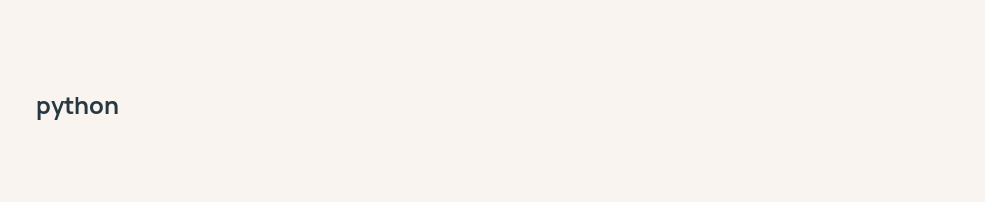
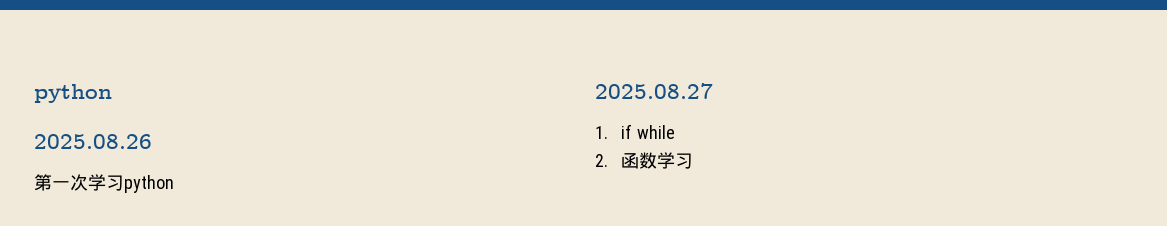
[36,97,119,120] python -> [34,84,112,103] [34,134,152,149] [34,174,174,193] [595,83,713,99] [595,124,676,139] [595,152,694,169] python // 2025.08.26 // 第一次学习python // 2025.08.27 // 1. if while // 2.函数学习

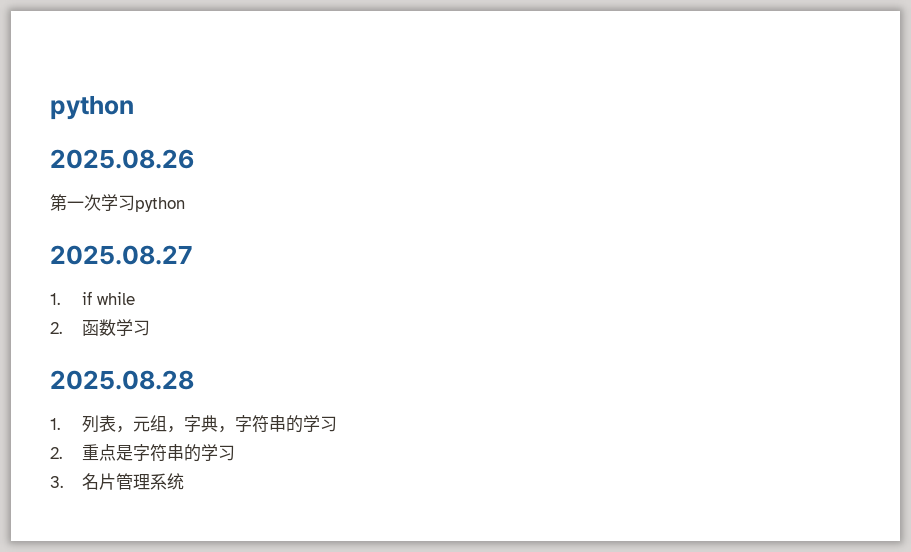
(694, 161) none -> [50,370,194,390] [50,415,338,433] [50,444,236,462] [50,473,185,490] // 2025.08.28 // 1.列表，元组，字典，字符串的学习 // 2.重点是字符串的学习 // 3.名片管理系统

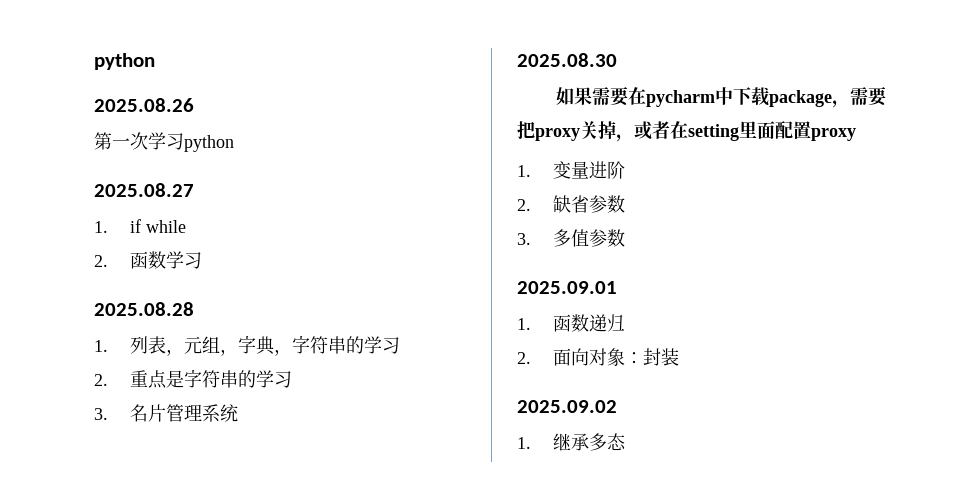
(185, 481) none -> [517,53,617,67] [556,87,888,108] [517,121,856,142] [517,161,625,179] [517,195,625,213] [517,229,625,247] [517,281,617,294] [517,314,625,332] [517,348,679,366] [517,400,617,413] [517,433,626,451] // 2025.08.30 // 如果需要在pycharm中下载package，需要把proxy关掉，或者在setting里面配置proxy // 1.变量进阶 // 2.缺省参数 // 3.多值参数 // 2025.09.01 // 1.函数递归 // 2.面向对象：封装 // 2025.09.02 // 1.继承多态

